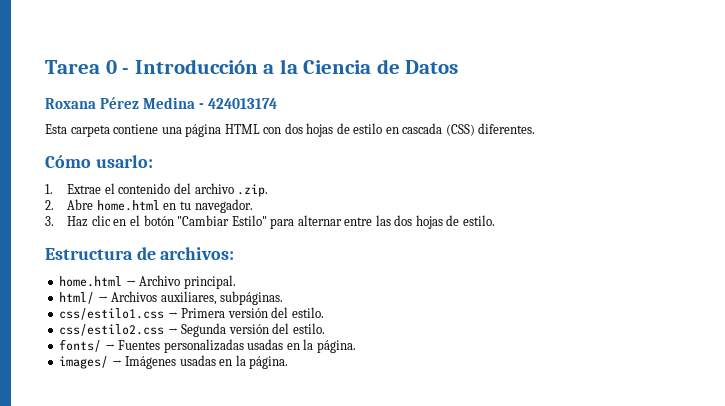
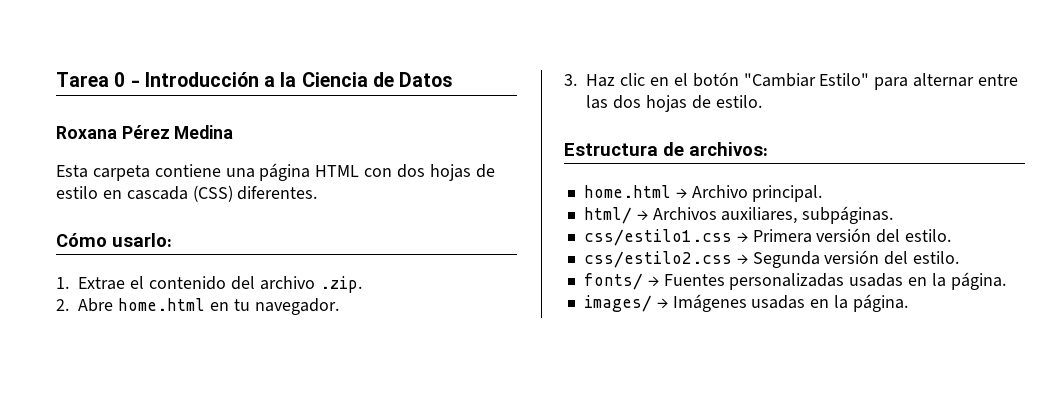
[199,98,278,109] - 424013174 -> (234, 132) none

